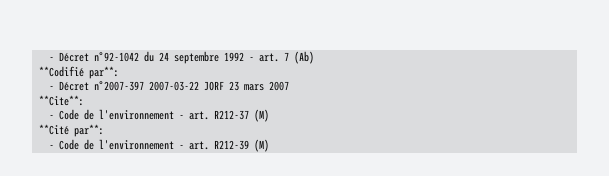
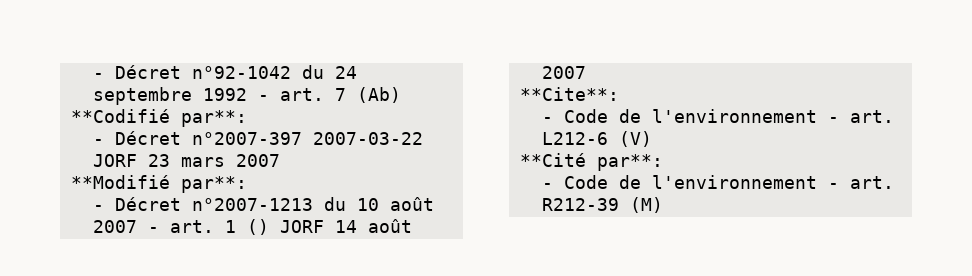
(289, 86) none -> [70,175,247,193] [92,197,434,211] [92,219,412,235] [541,66,586,79] // **Modifié par**: // - Décret n°2007-1213 du 10 août 2007 - art. 1 () JORF 14 août 2007
[213,109,269,122] R212-37 (M) -> [541,131,652,147] L212-6 (V)

